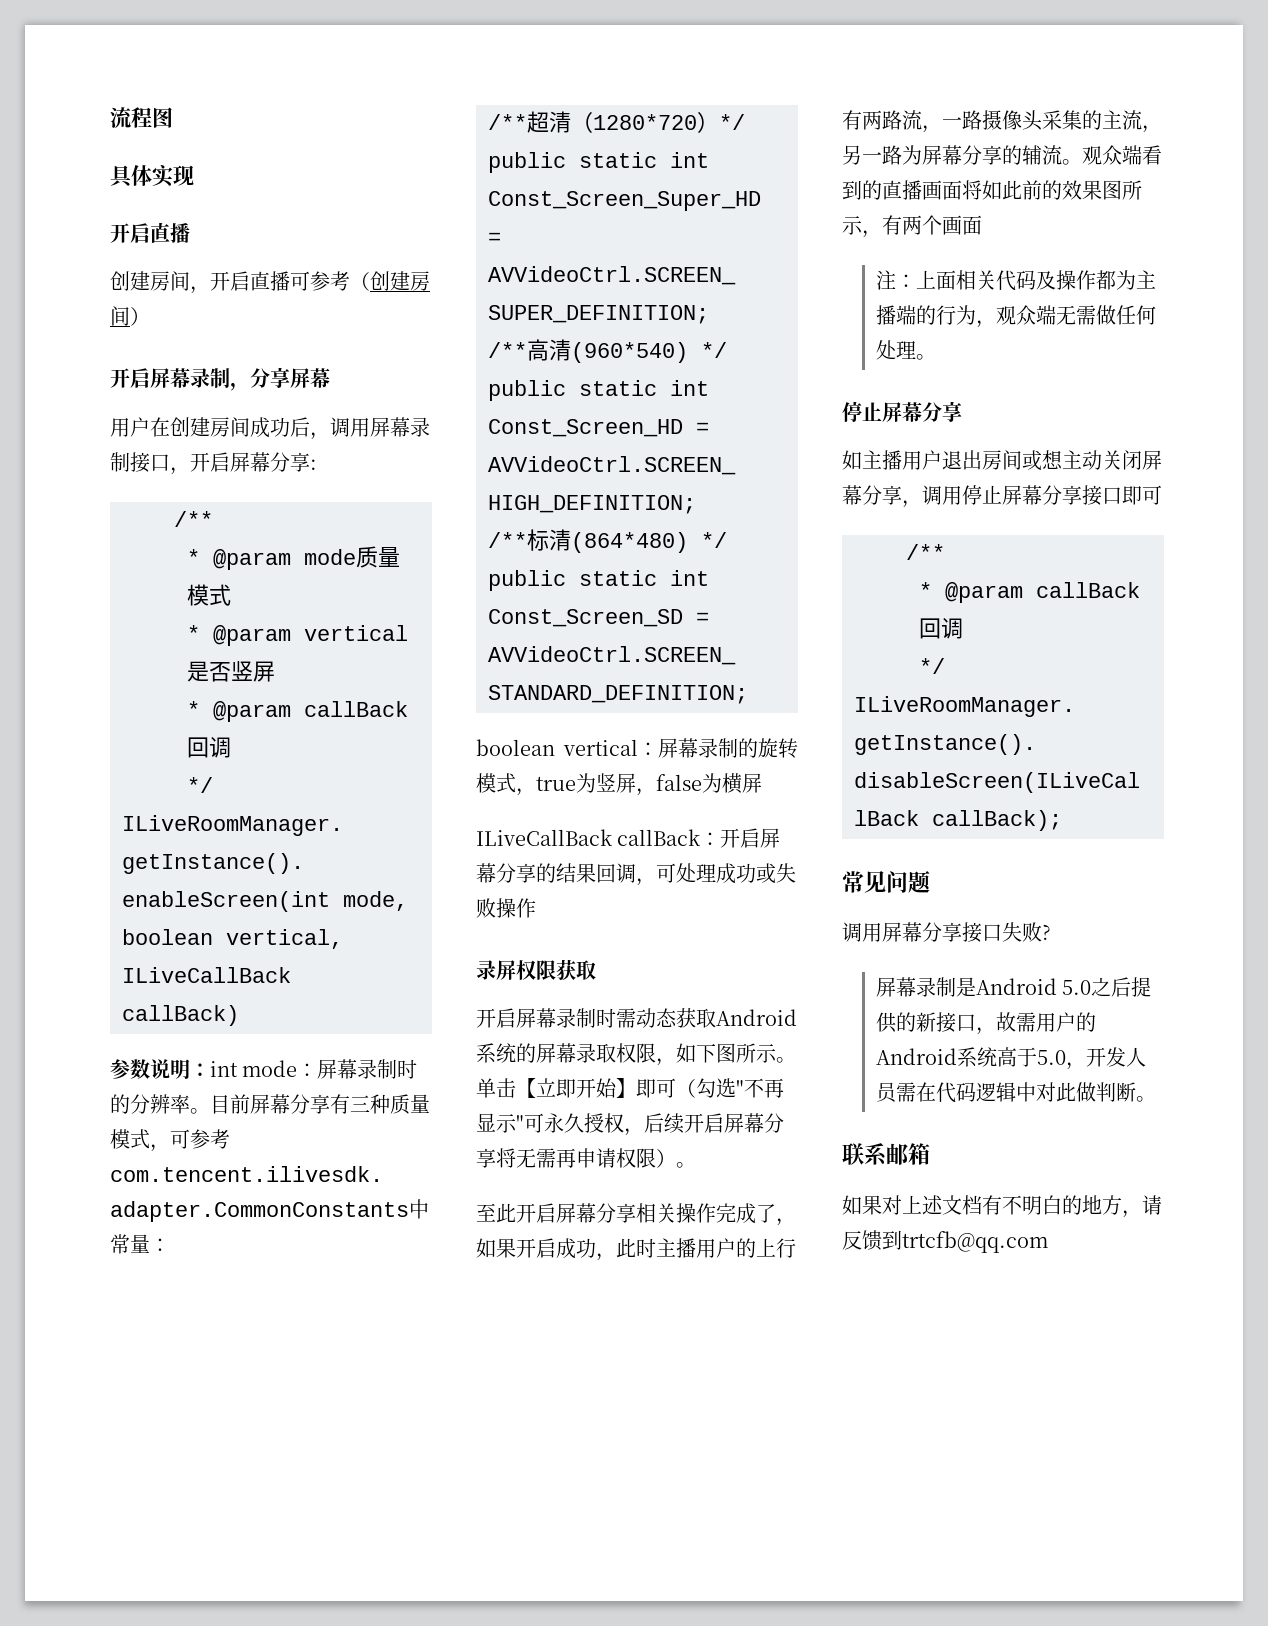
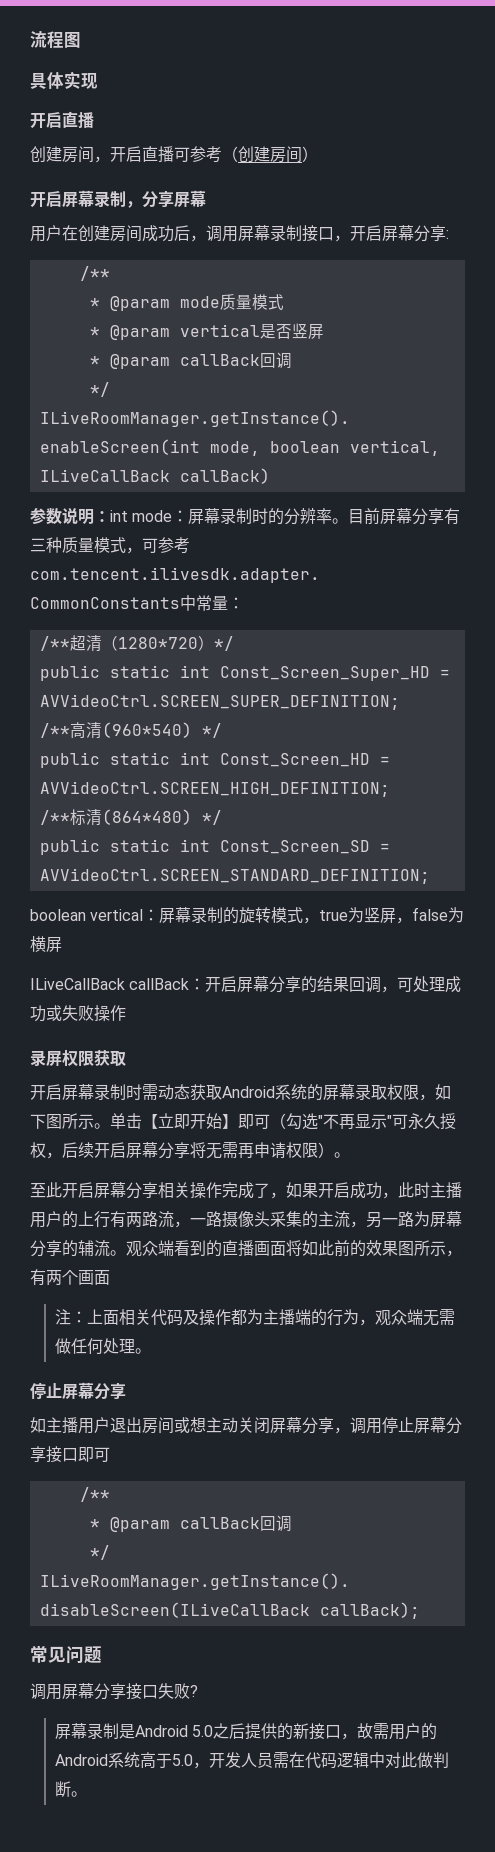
[842,1143,930,1166] [842,1195,1162,1218] [842,1230,1048,1253] // 联系邮箱 // 如果对上述文档有不明白的地方，请反馈到trtcfb@qq.com -> (87, 1794) none

